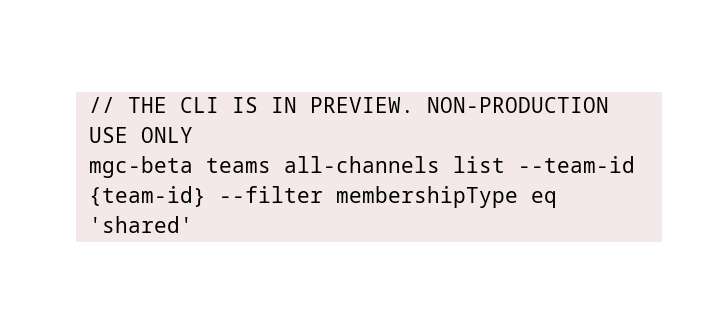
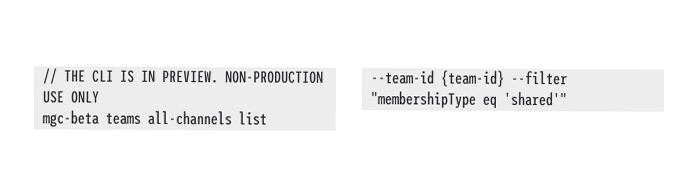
[336,186,558,208] [89,216,194,233] membershipType eq 'shared' -> [370,91,568,109] "membershipType eq 'shared'"

